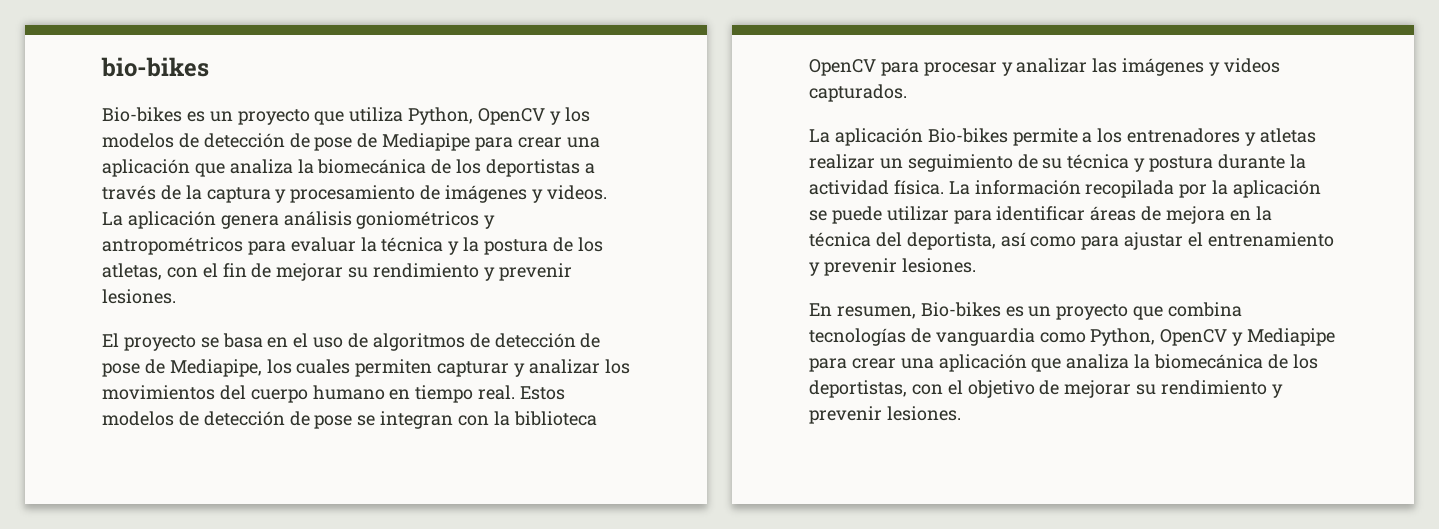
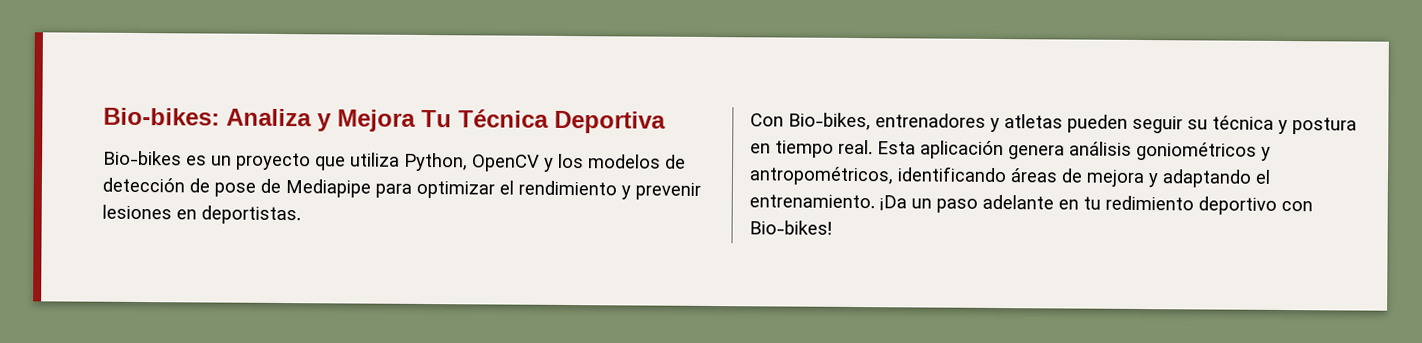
[101,57,209,77] bio-bikes -> [103,107,666,134] Bio-bikes: Analiza y Mejora Tu Técnica Deportiva
[517,137,600,148] [102,159,595,177] [102,185,607,203] [102,212,123,226] crear una aplicación que analiza la biomecánica de los deportistas a través de la captura y procesamiento de imágenes y videos. La -> [416,180,701,200] [102,204,301,225] [750,112,1357,135] [750,139,916,158] optimizar el rendimiento y prevenir lesiones en deportistas. // Con Bio-bikes, entrenadores y atletas pueden seguir su técnica y postura en tiempo real. Esta
[102,237,603,255] [102,263,572,281] [102,289,176,304] [102,333,601,351] [102,359,630,377] [102,385,566,403] [102,411,597,429] [809,58,1280,76] [809,84,907,102] [809,128,1316,146] [809,154,1306,172] [809,180,1322,198] [809,206,1272,224] [809,232,1334,250] [809,258,976,276] [809,302,1243,320] [809,328,1336,346] [809,354,1318,372] [809,380,1283,398] [809,406,961,424] antropométricos para evaluar la técnica y la postura de los atletas, con el fin de mejorar su rendimiento y prevenir lesiones. // El proyecto se basa en el uso de algoritmos de detección de pose de Mediapipe, los cuales permiten capturar y analizar los movimientos del cuerpo humano en tiempo real. Estos modelos de detección de pose se integran con la biblioteca OpenCV para procesar y analizar las imágenes y videos capturados. // La aplicación Bio-bikes permite a los entrenadores y atletas realizar un seguimiento de su técnica y postura durante la actividad física. La información recopilada por la aplicación se puede utilizar para identificar áreas de mejora en la técnica del deportista, así como para ajustar el entrenamiento y prevenir lesiones. // En resumen, Bio-bikes es un proyecto que combina tecnologías de vanguardia como Python, OpenCV y Mediapipe para crear una aplicación que analiza la biomecánica de los deportistas, con el objetivo de mejorar su rendimiento y prevenir lesiones. -> [749,166,1271,188] [749,194,1313,215] [749,220,832,235] antropométricos, identificando áreas de mejora y adaptando el entrenamiento. ¡Da un paso adelante en tu redimiento deportivo con Bio-bikes!

